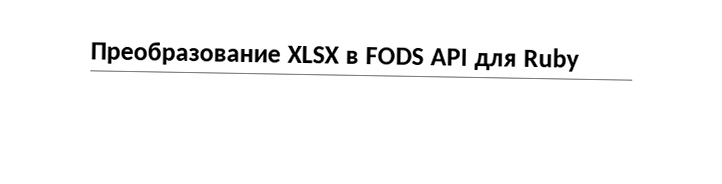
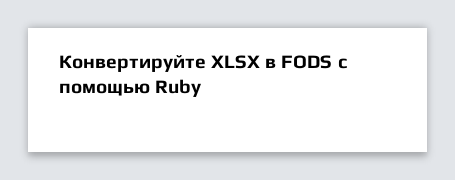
[90,40,281,67] Преобразование -> [59,55,206,72] Конвертируйте
[430,48,518,71] API для -> [337,58,347,69] [59,83,150,96] с помощью

